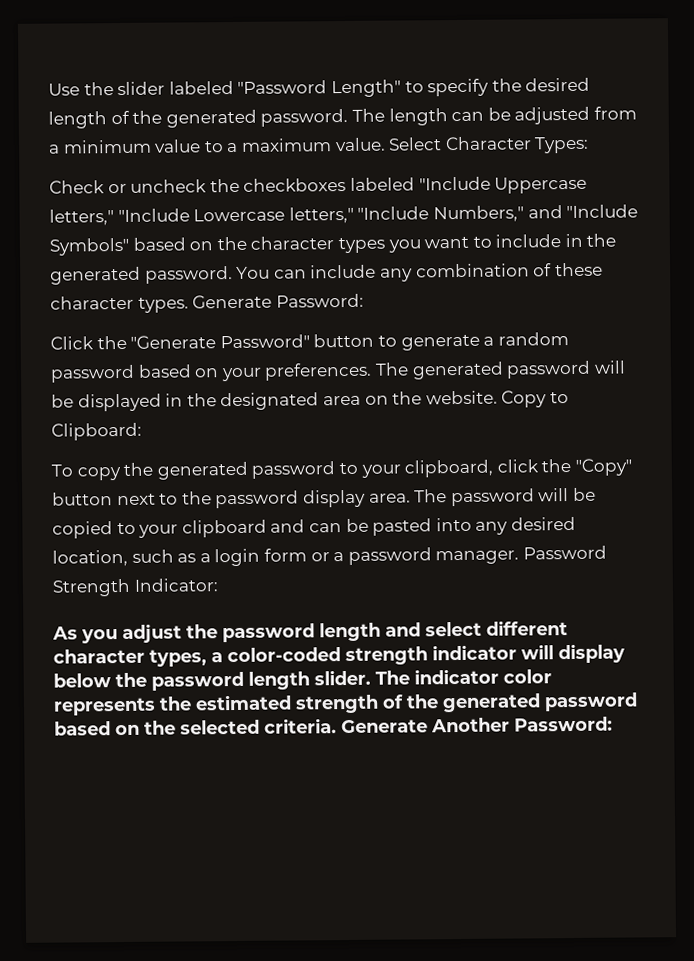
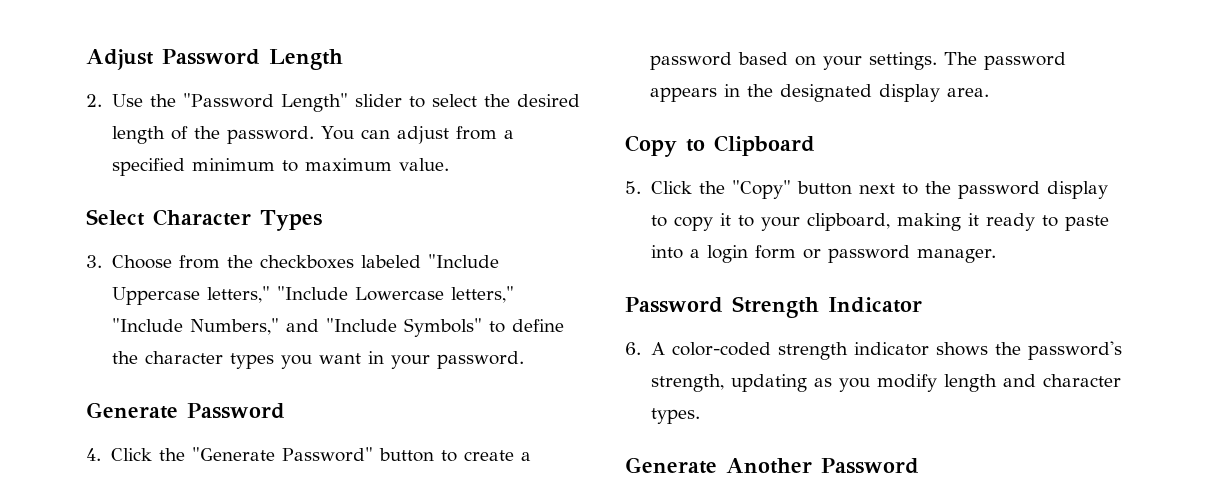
[48,78,490,98] Use the slider labeled "Password Length" to specify -> [86,49,343,70] [86,93,477,112] Adjust Password Length // 2. Use the "Password Length" slider to select
[165,106,637,128] [48,139,239,154] generated password. The length can be adjusted from a minimum value to a -> [226,126,515,144] [111,158,298,176] password. You can adjust from a specified minimum to
(386, 144) none -> (449, 164) //
[534,136,590,154] [49,179,208,194] Types: // Check or uncheck -> [260,210,322,231] [86,255,220,269] Types // 3. Choose from
[132,237,214,251] based on -> [488,319,564,333] to define
[472,233,617,248] [50,262,603,285] [50,293,364,313] to include in the generated password. You can include any combination of these character types. Generate Password: // -> [367,351,524,369] [86,402,285,419] [86,448,101,461] in your password. // Generate Password // 4.
[400,332,569,351] generate a random -> [463,450,531,461] create a
[264,360,626,381] [51,390,569,412] [51,422,142,441] [51,459,539,481] preferences. The generated password will be displayed in the designated area on the website. Copy to Clipboard: // To copy the generated password to your clipboard, click -> [868,52,1066,70] [649,84,989,102] [625,135,815,157] [625,181,692,194] settings. The password appears in the designated display area. // Copy to Clipboard // 5. Click
[368,487,596,507] [52,516,576,539] [52,549,197,567] area. The password will be copied to your clipboard and can be pasted into any desired location, such as -> [650,213,1109,231] [650,245,683,259] to copy it to your clipboard, making it ready to paste into
[333,552,345,562] a -> (821, 254) none
(520, 557) none -> (997, 256) //
[133,578,218,592] [52,620,568,644] [53,643,625,667] [53,668,552,691] [53,692,638,716] [54,718,337,736] Indicator: // As you adjust the password length and select different character types, a color-coded strength indicator will display below the password length slider. The indicator color represents the estimated strength of the generated password based on the selected criteria. -> [827,297,922,313] [625,341,1122,360] [650,374,1121,392] [650,408,700,424] Indicator // 6. A color-coded strength indicator shows the password's strength, updating as you modify length and character types. //
[514,716,613,732] Password: -> [821,458,919,474] Password

